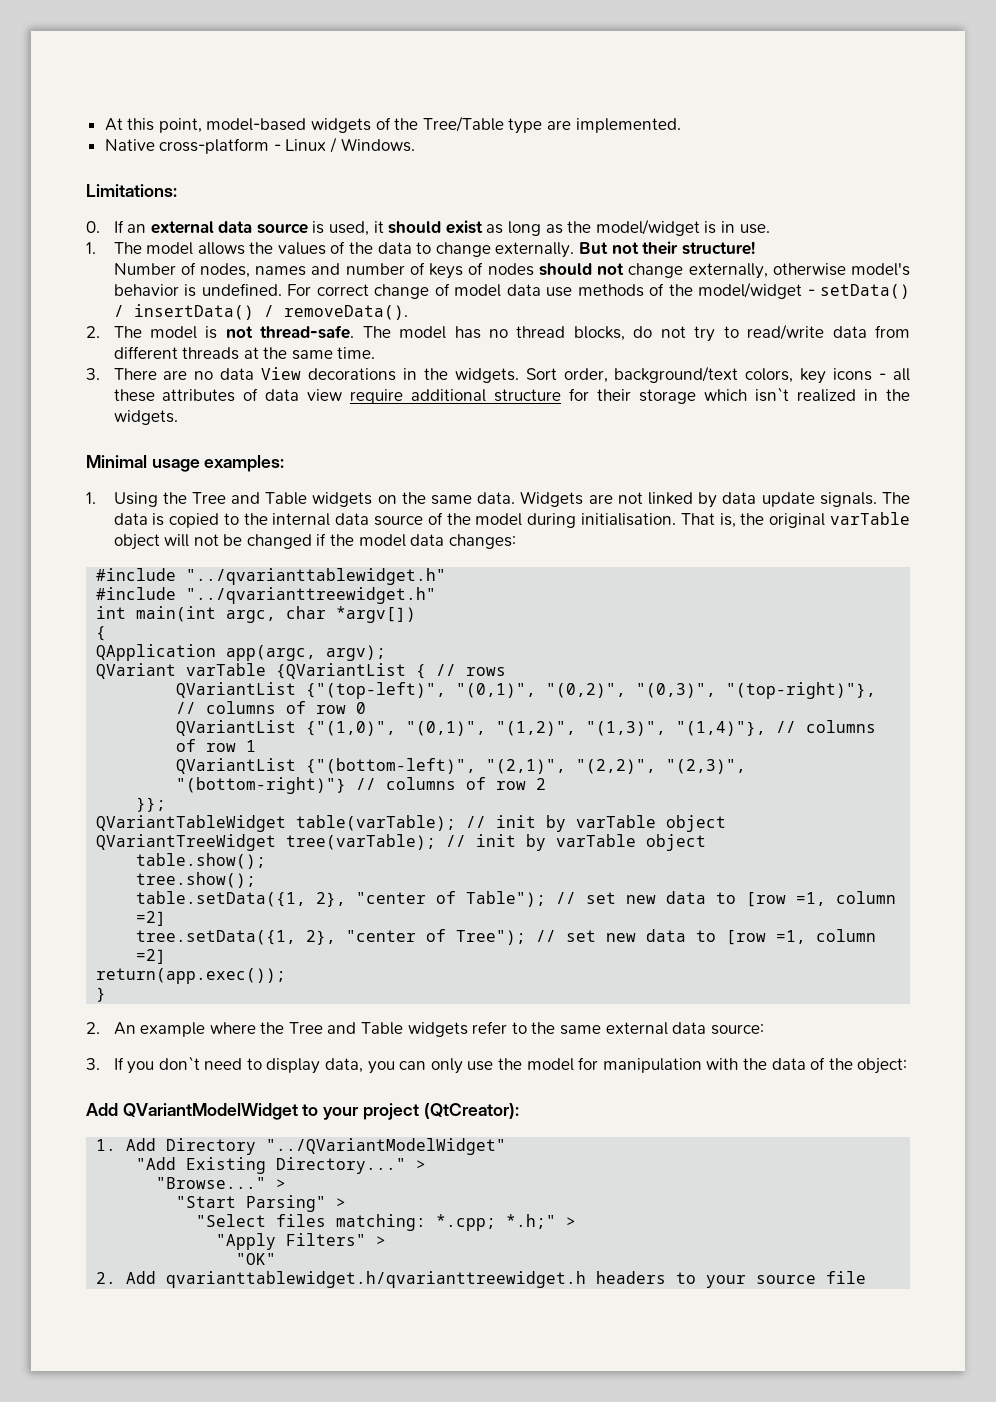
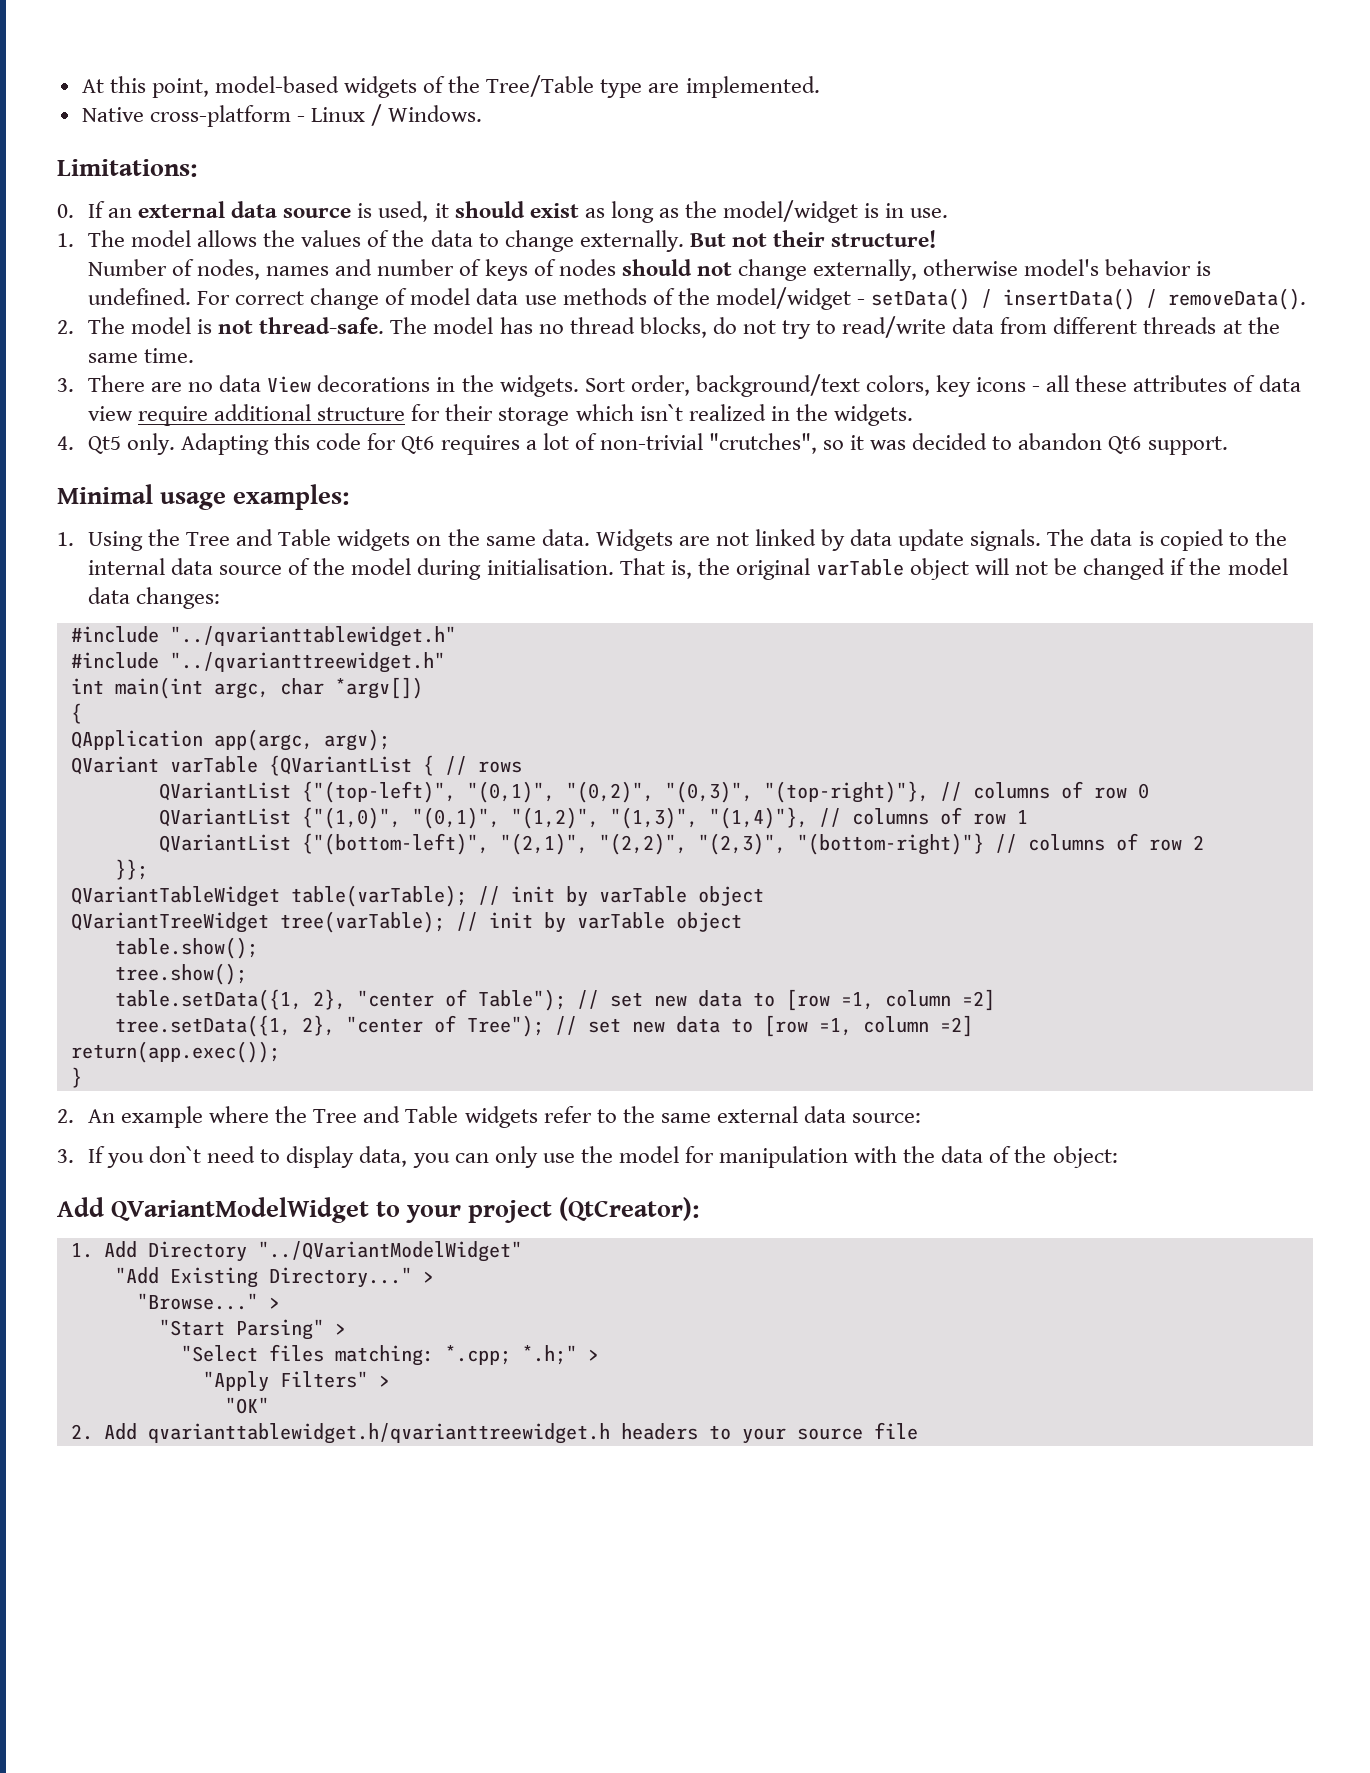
(178, 417) none -> [57,433,1228,455] // 4. Qt5 only. Adapting this code for Qt6 requires a lot of non-trivial "crutches", so it was decided to abandon Qt6 support.

